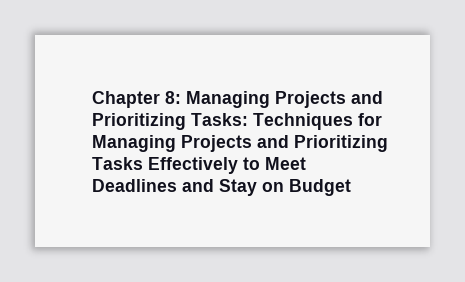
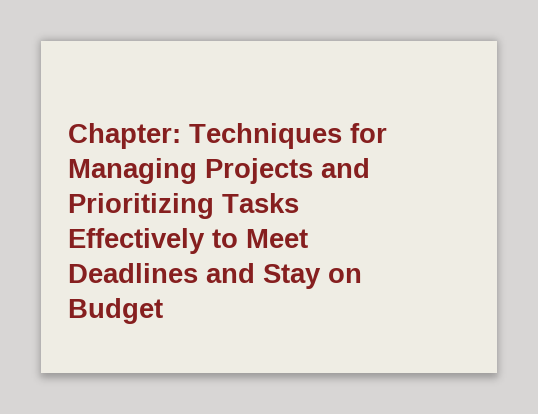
[92,91,383,108] [92,113,248,130] Chapter 8: Managing Projects and Prioritizing Tasks: -> [68,123,181,149] Chapter:

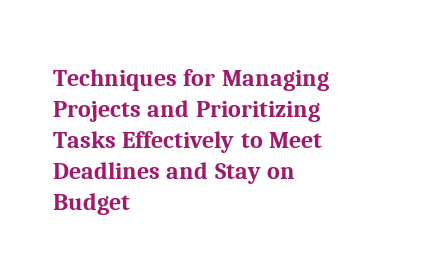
[68,123,181,149] Chapter: -> (53, 80) none

